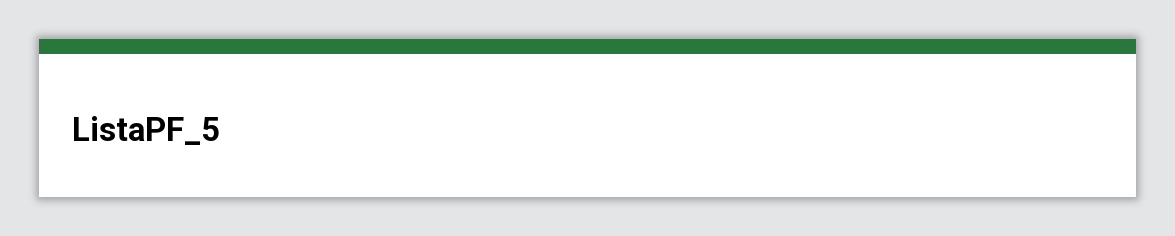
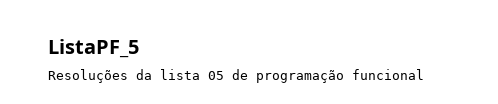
(220, 130) none -> [48,69,424,83] // Resoluções da lista 05 de programação funcional

